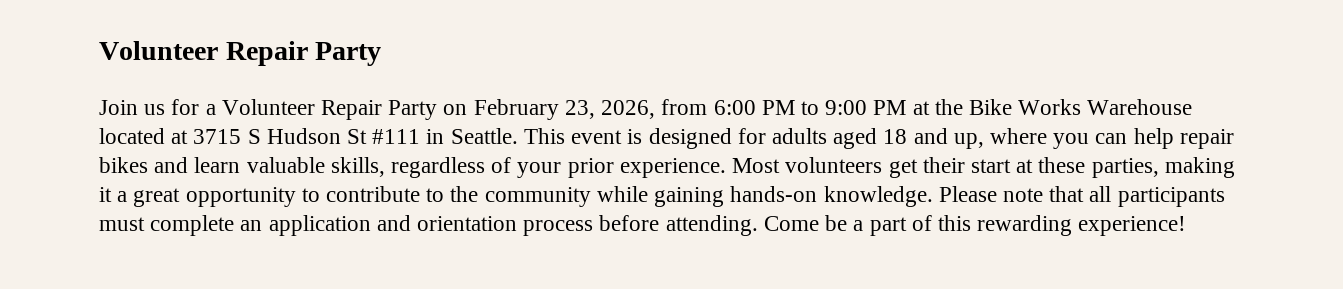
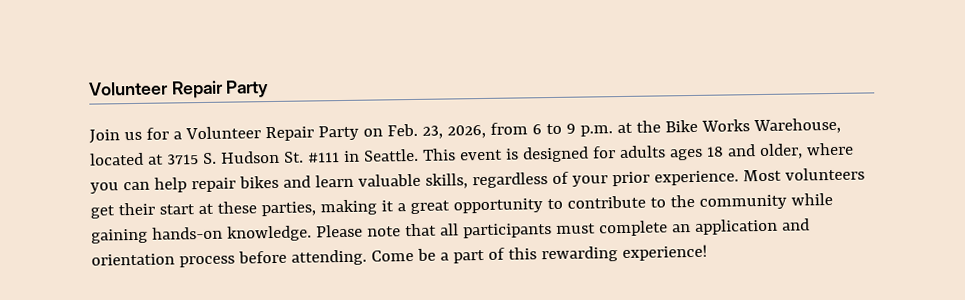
[473,99,559,120] February -> [386,123,418,137] Feb.
[713,100,907,115] 6:00 PM to 9:00 PM -> [531,123,613,137] 6 to 9 p.m.
[1087,99,1193,115] Warehouse -> [752,117,841,135] Warehouse,
[247,128,368,144] S Hudson St -> [202,150,304,165] S. Hudson St.
[833,128,878,149] aged -> [669,148,703,161] ages
[953,133,984,149] up, -> [758,143,803,160] older,

